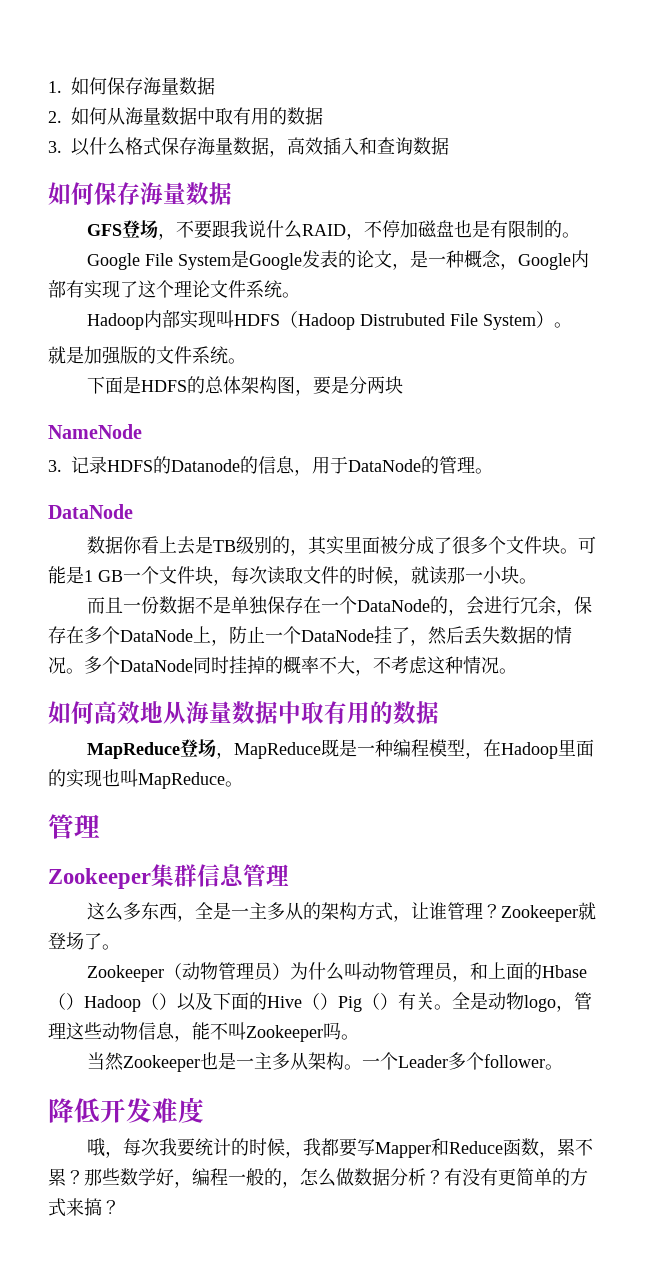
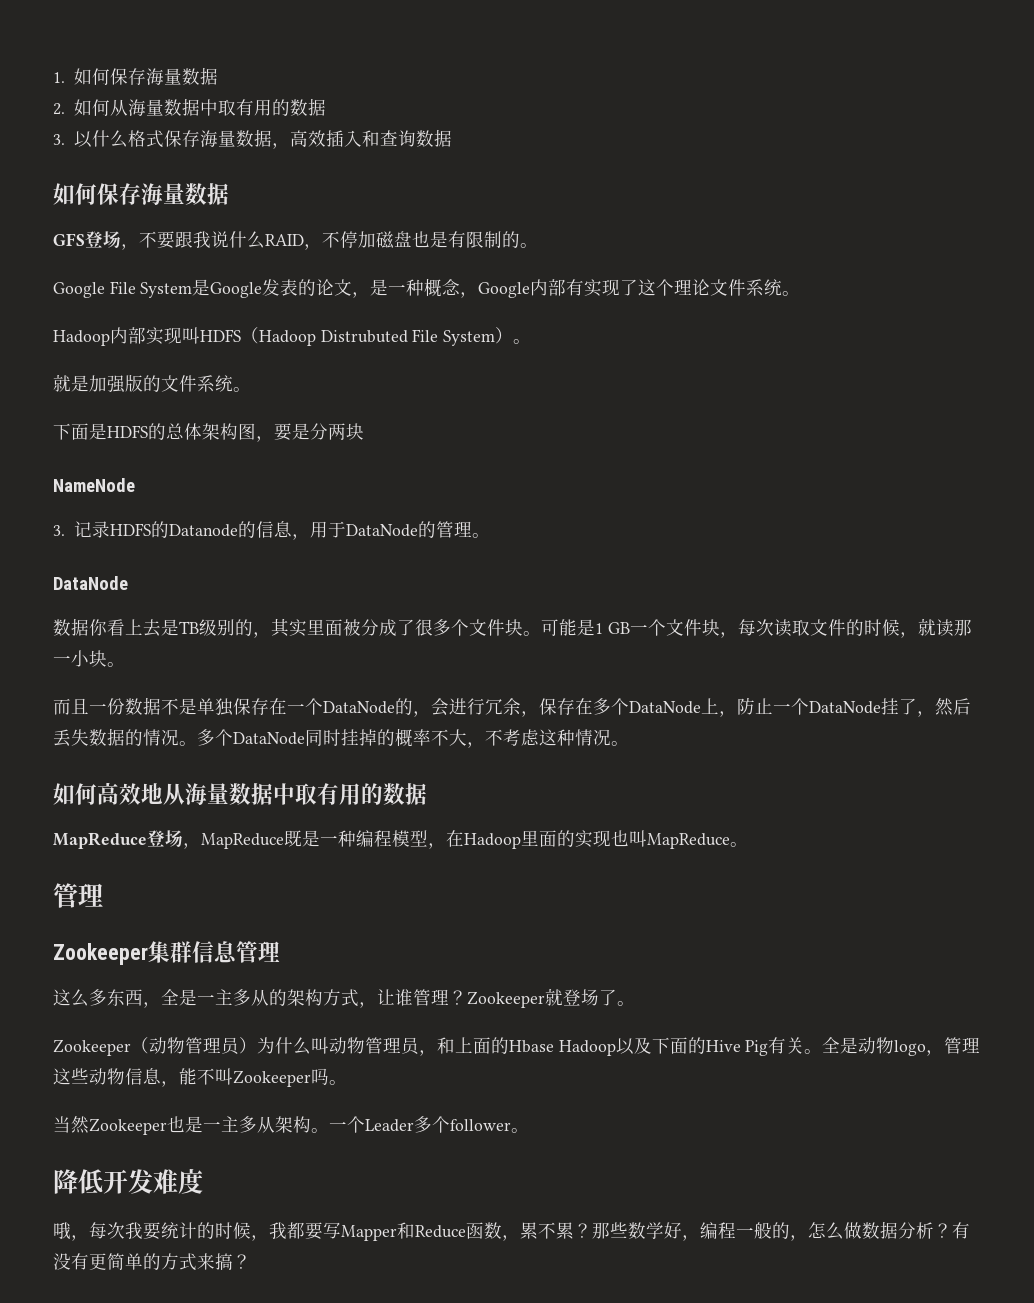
[48,993,177,1012] （）Hadoop（） -> [558,1040,616,1056] Hadoop
[302,993,398,1012] （）Pig（） -> [745,1040,769,1056] Pig

